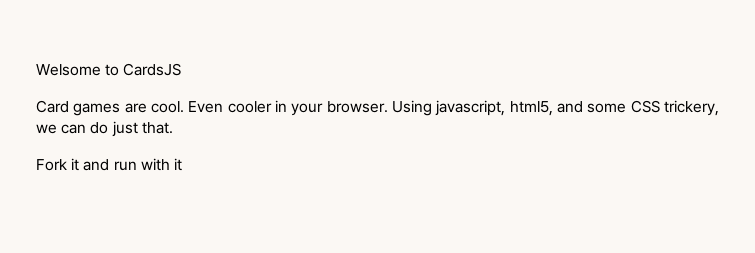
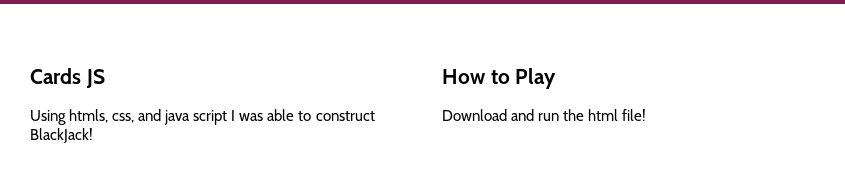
[36,63,182,76] [36,100,719,116] [36,121,173,137] [36,158,182,171] Welsome to CardsJS // Card games are cool. Even cooler in your browser. Using javascript, html5, and some CSS trickery, we can do just that. // Fork it and run with it -> [30,68,105,88] [30,109,375,125] [30,128,93,143] [442,68,557,89] [442,109,647,121] Cards JS // Using htmls, css, and java script I was able to construct BlackJack! // How to Play // Download and run the html file!

